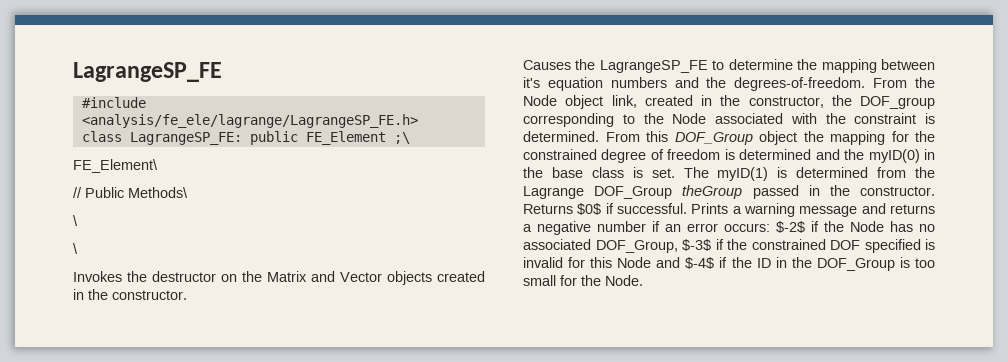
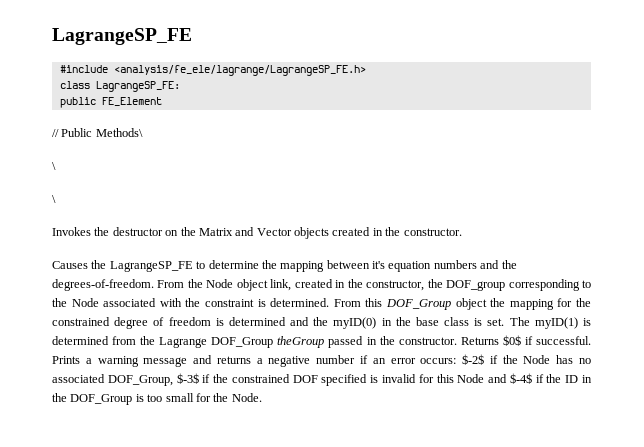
(242, 138) none -> (180, 86) //
[393,132,410,144] [73,159,158,173] ;\ // FE_Element\ -> (162, 101) none

